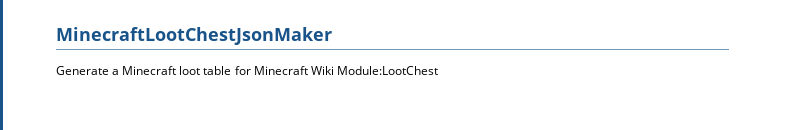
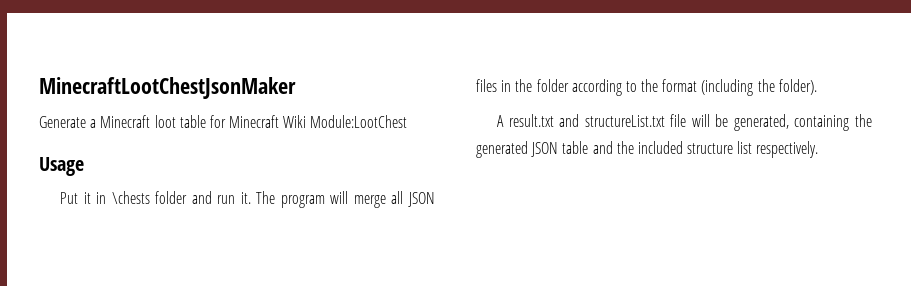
(438, 70) none -> [39,157,84,176] [60,191,435,208] [476,79,817,96] [497,114,873,131] [476,141,819,158] // Usage // Put it in \chests folder and run it. The program will merge all JSON files in the folder according to the format (including the folder). // A result.txt and structureList.txt file will be generated, containing the generated JSON table and the included structure list respectively.

